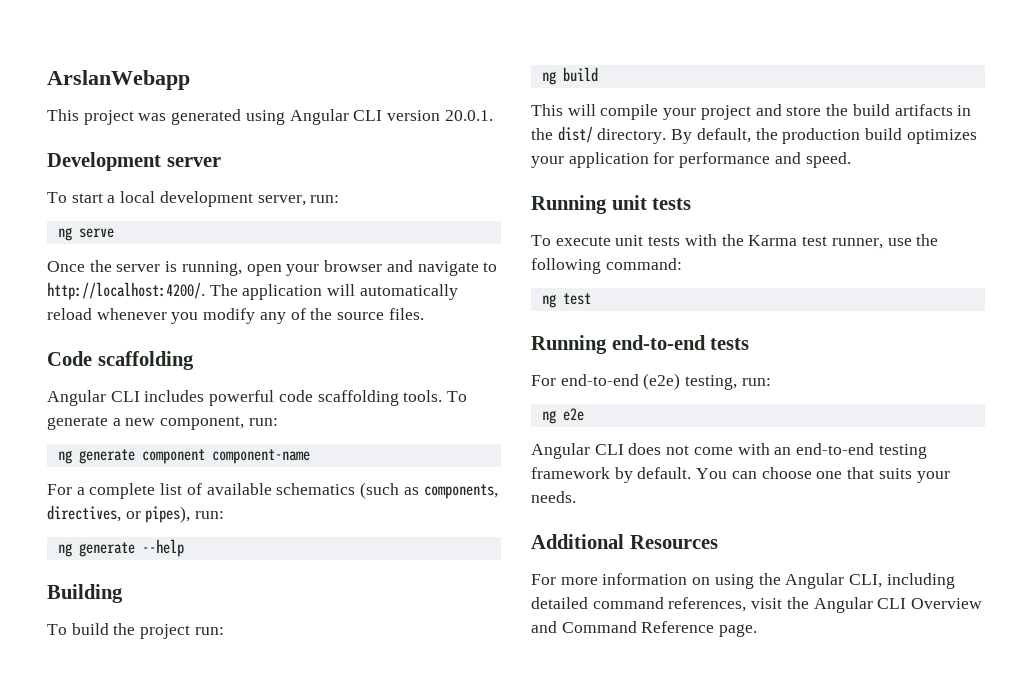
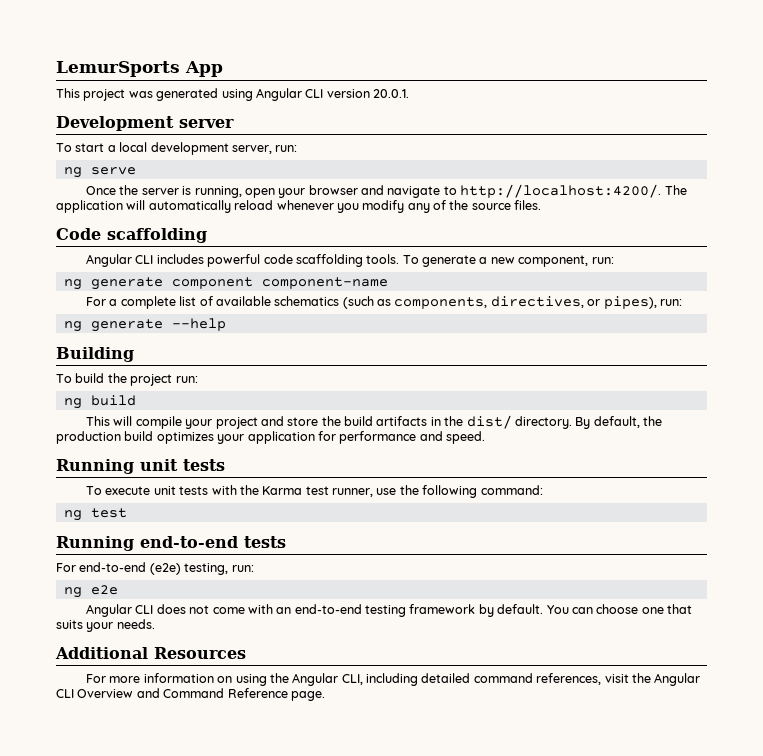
[47,70,190,90] ArslanWebapp -> [56,61,223,77] LemurSports App

